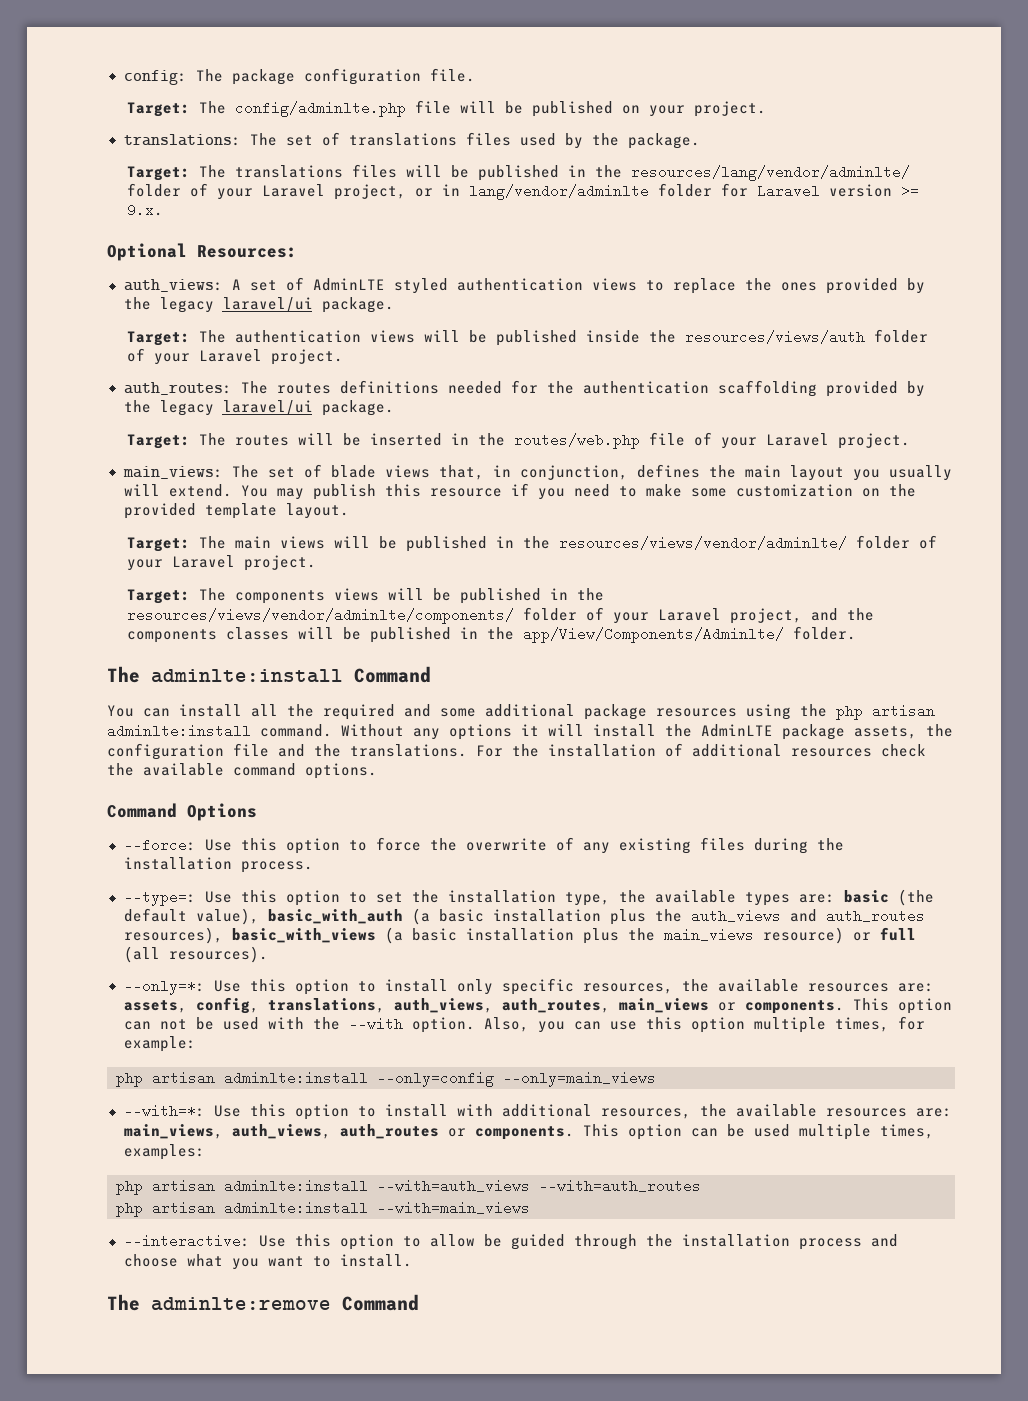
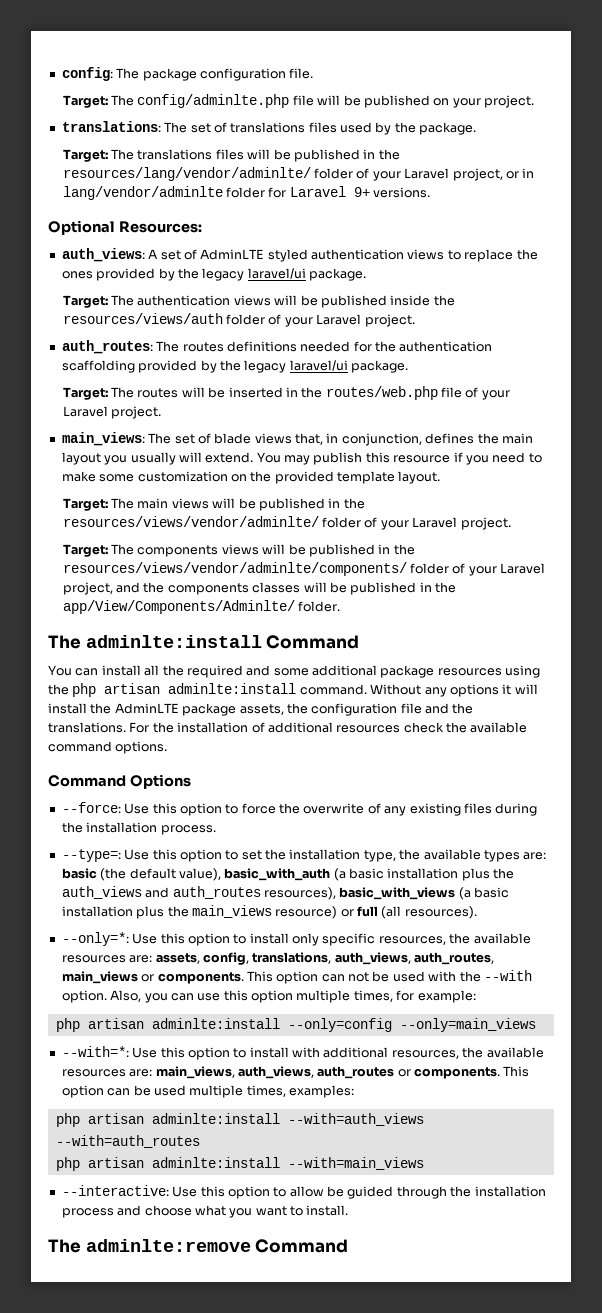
[829,184,920,198] [127,203,164,217] version >= 9.x. -> [353,187,431,198] 9+ versions.

